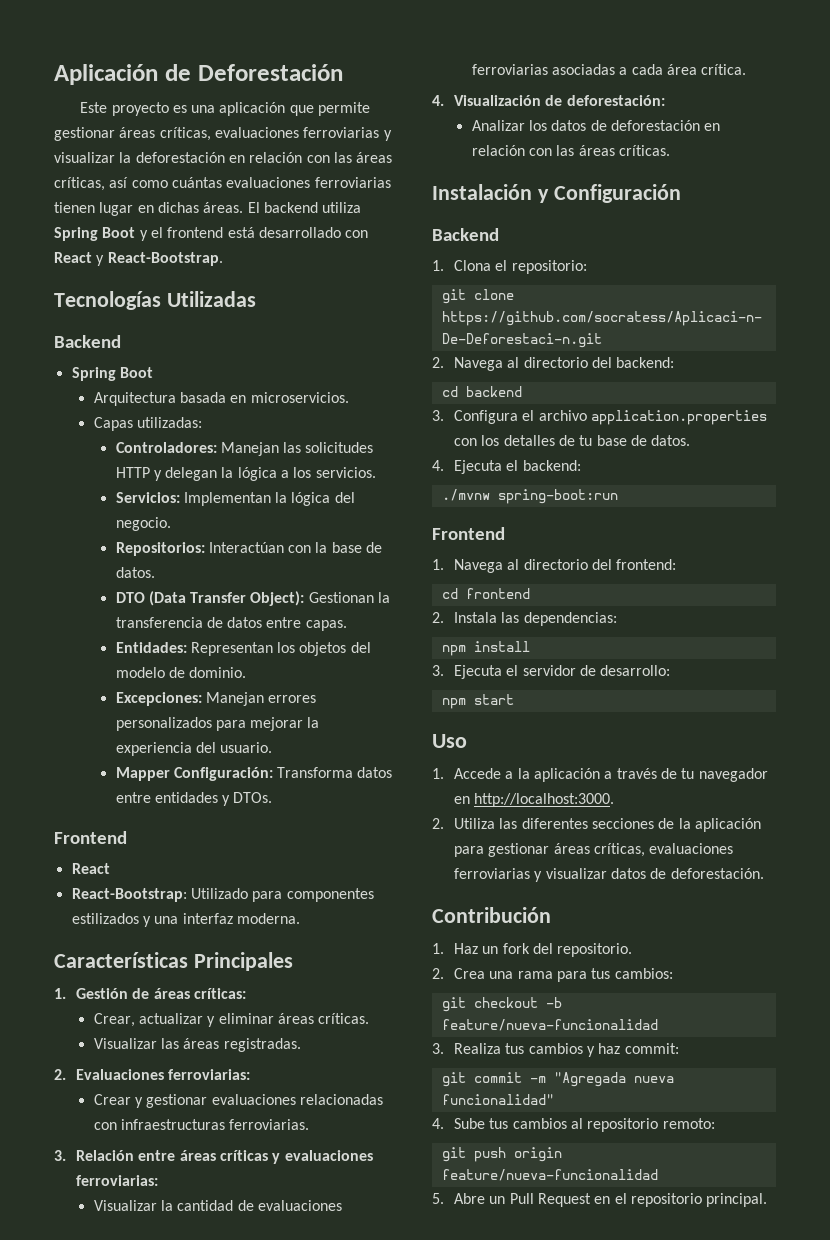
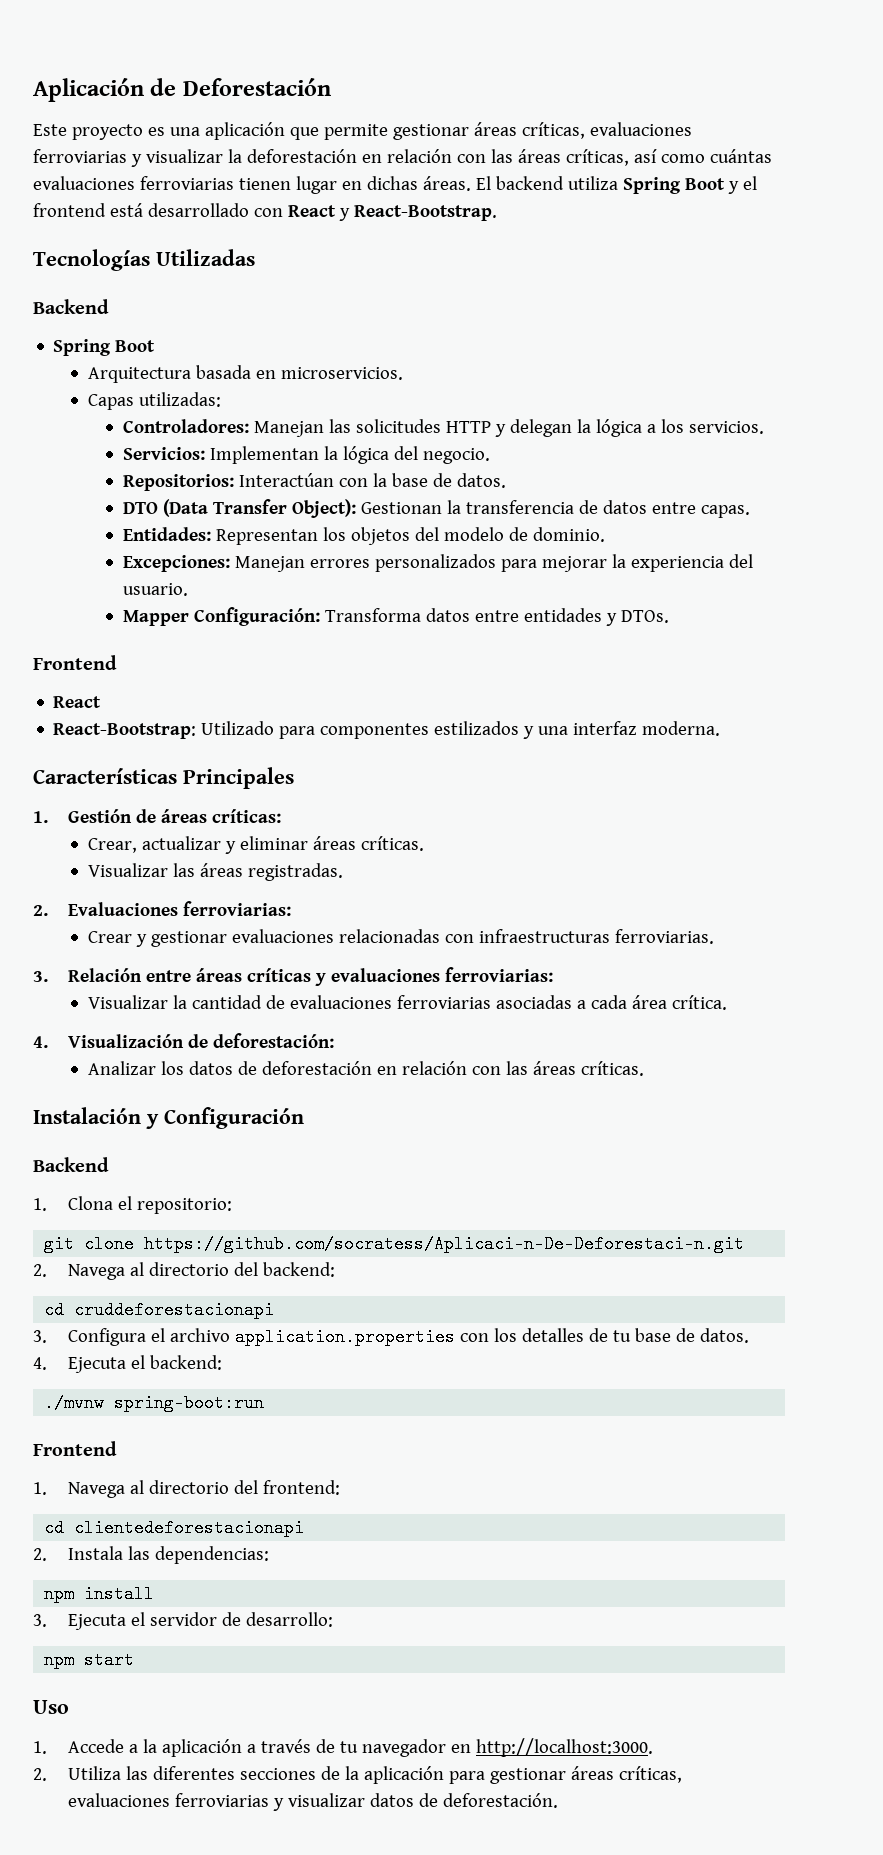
[465,386,522,397] backend -> [74,1301,275,1319] cruddeforestacionapi
[465,588,530,599] frontend -> [74,1519,305,1537] clientedeforestacionapi
[432,907,551,923] [432,943,633,957] [432,968,673,982] [441,997,562,1012] [441,1019,658,1031] [432,1043,679,1057] [441,1072,674,1087] [441,1094,554,1105] [432,1118,715,1132] [441,1147,562,1162] [441,1169,658,1181] [432,1193,768,1207] // Contribución // 1. Haz un fork del repositorio. // 2. Crea una rama para tus cambios: // git checkout -b feature/nueva-funcionalidad // 3. Realiza tus cambios y haz commit: // git commit -m "Agregada nueva funcionalidad" // 4. Sube tus cambios al repositorio remoto: // git push origin feature/nueva-funcionalidad // 5. Abre un Pull Request en el repositorio principal. -> (558, 1800) none

